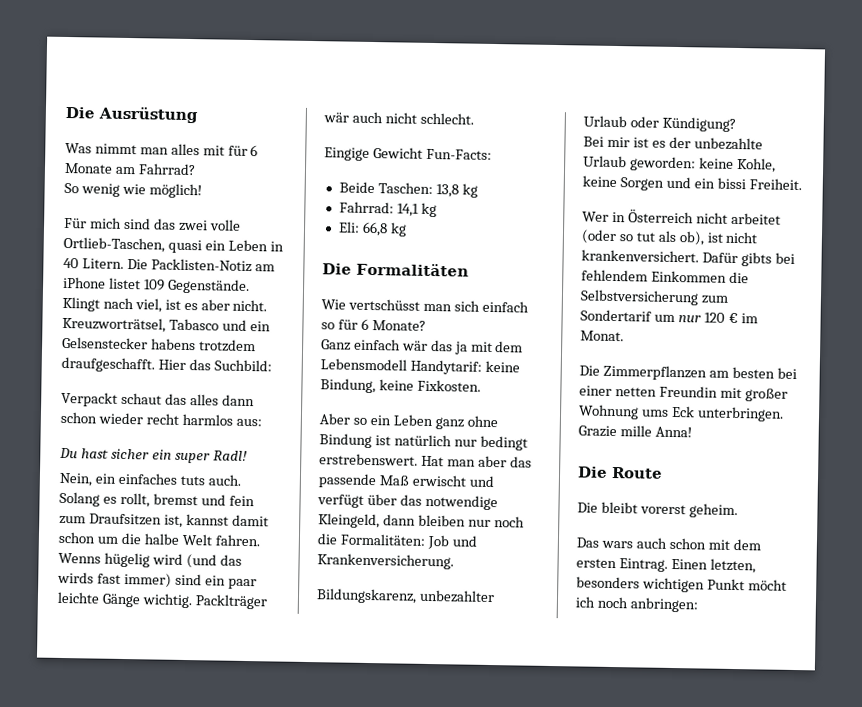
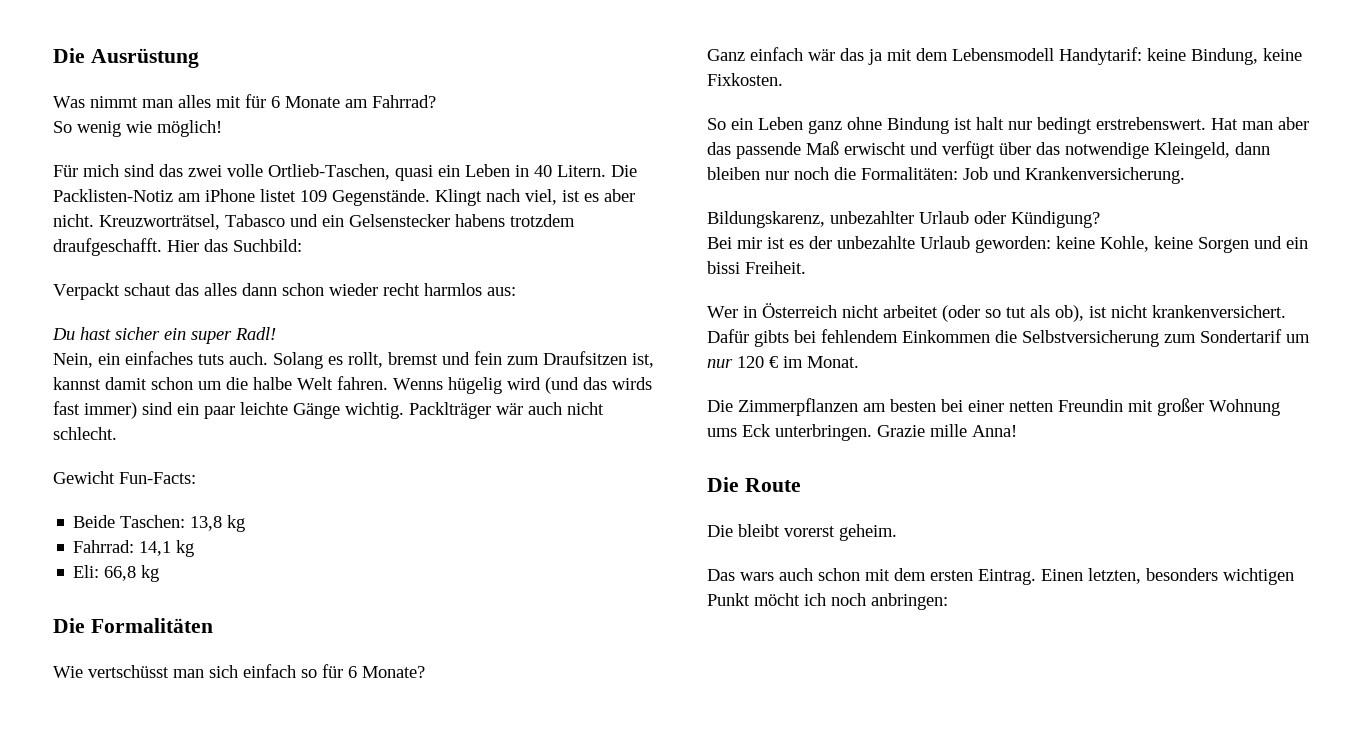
[324,147,370,161] Eingige -> (117, 433) none
[319,413,367,425] Aber so -> [707,118,726,130] So
[393,434,452,447] natürlich -> [976,117,1004,130] halt

